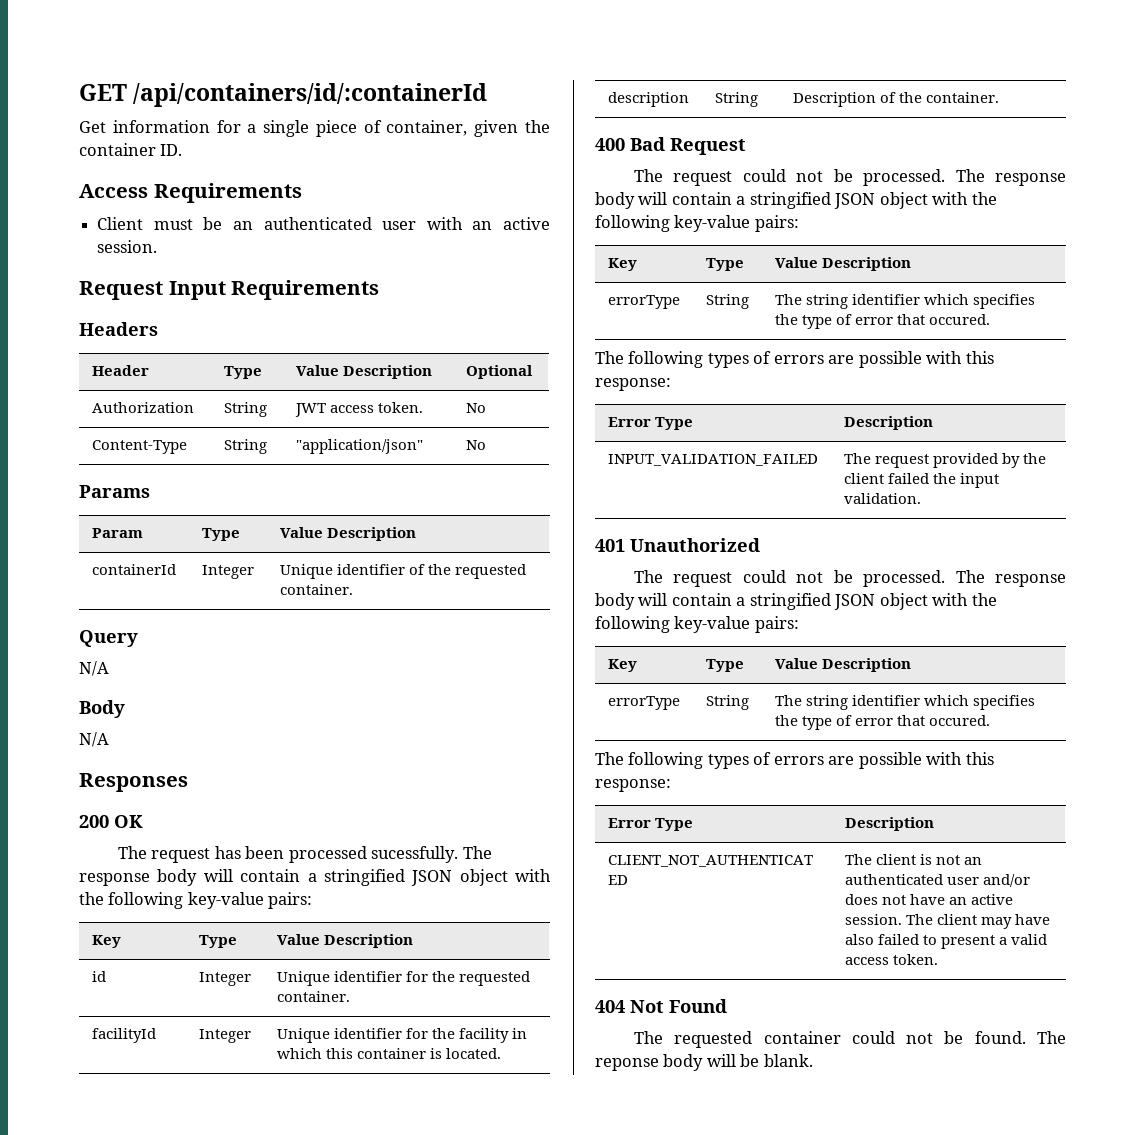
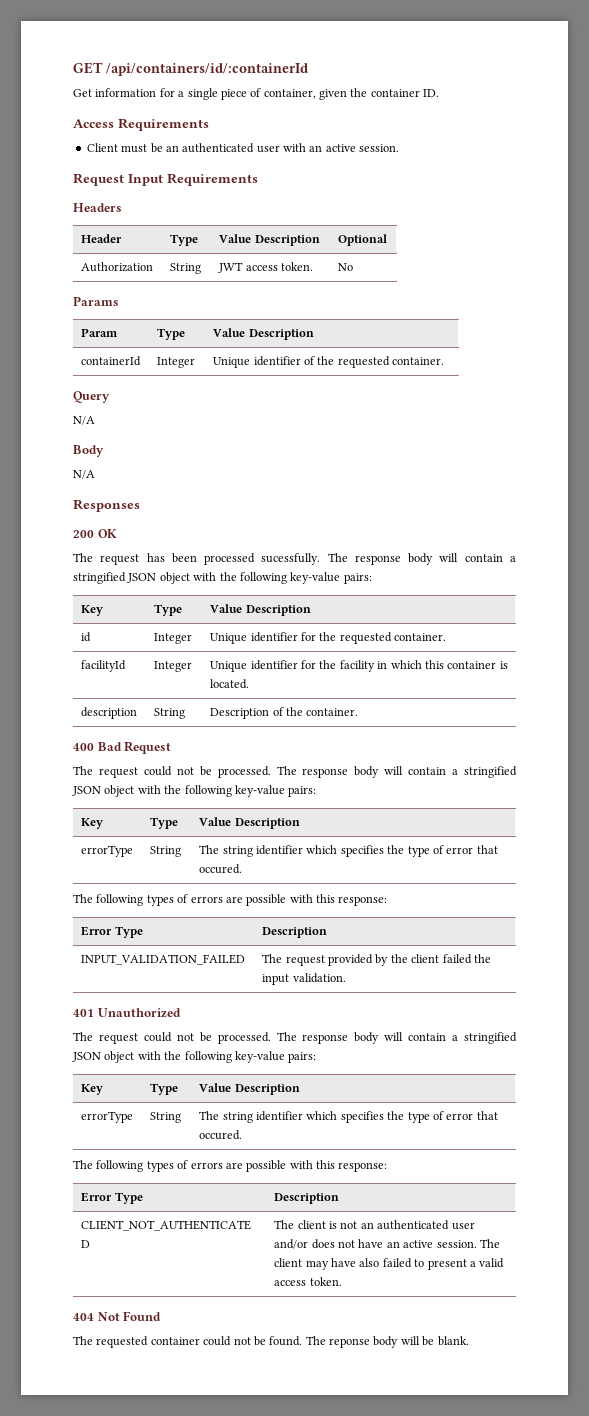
[91,440,187,454] [223,439,267,454] [295,439,423,454] [465,440,486,450] // Content-Type | String | "application/json" | No -> (354, 267) none

